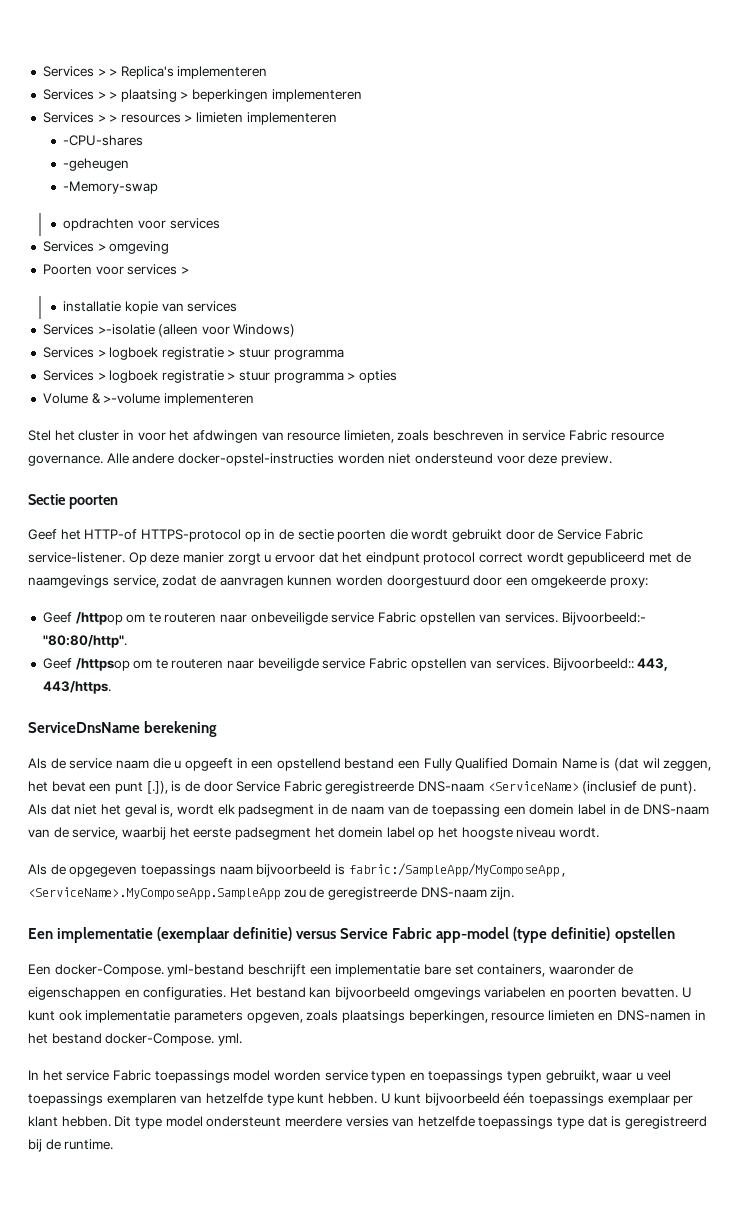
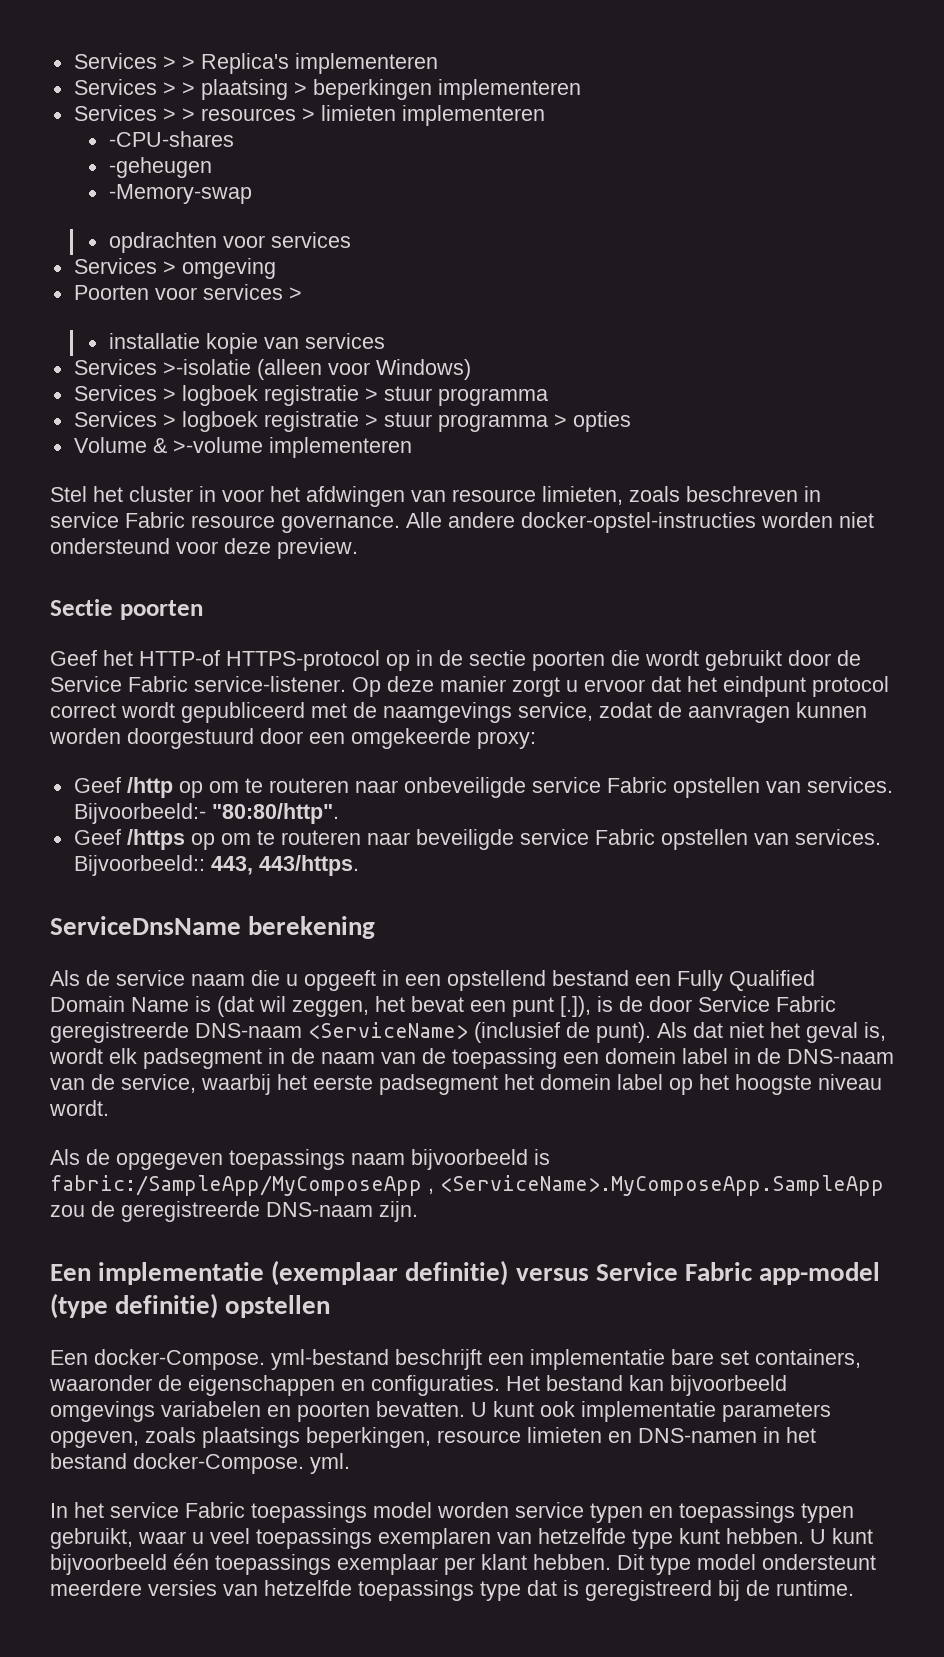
[75,612,123,625] /httpop -> [126,777,203,798] /http op
[75,658,130,671] /httpsop -> [126,829,215,850] /https op

